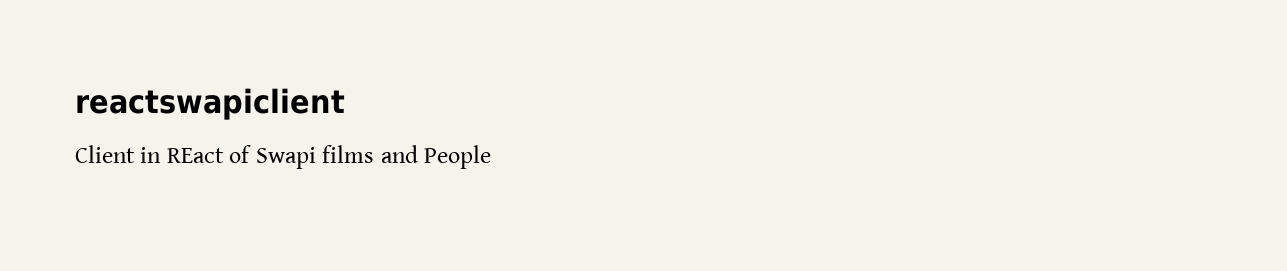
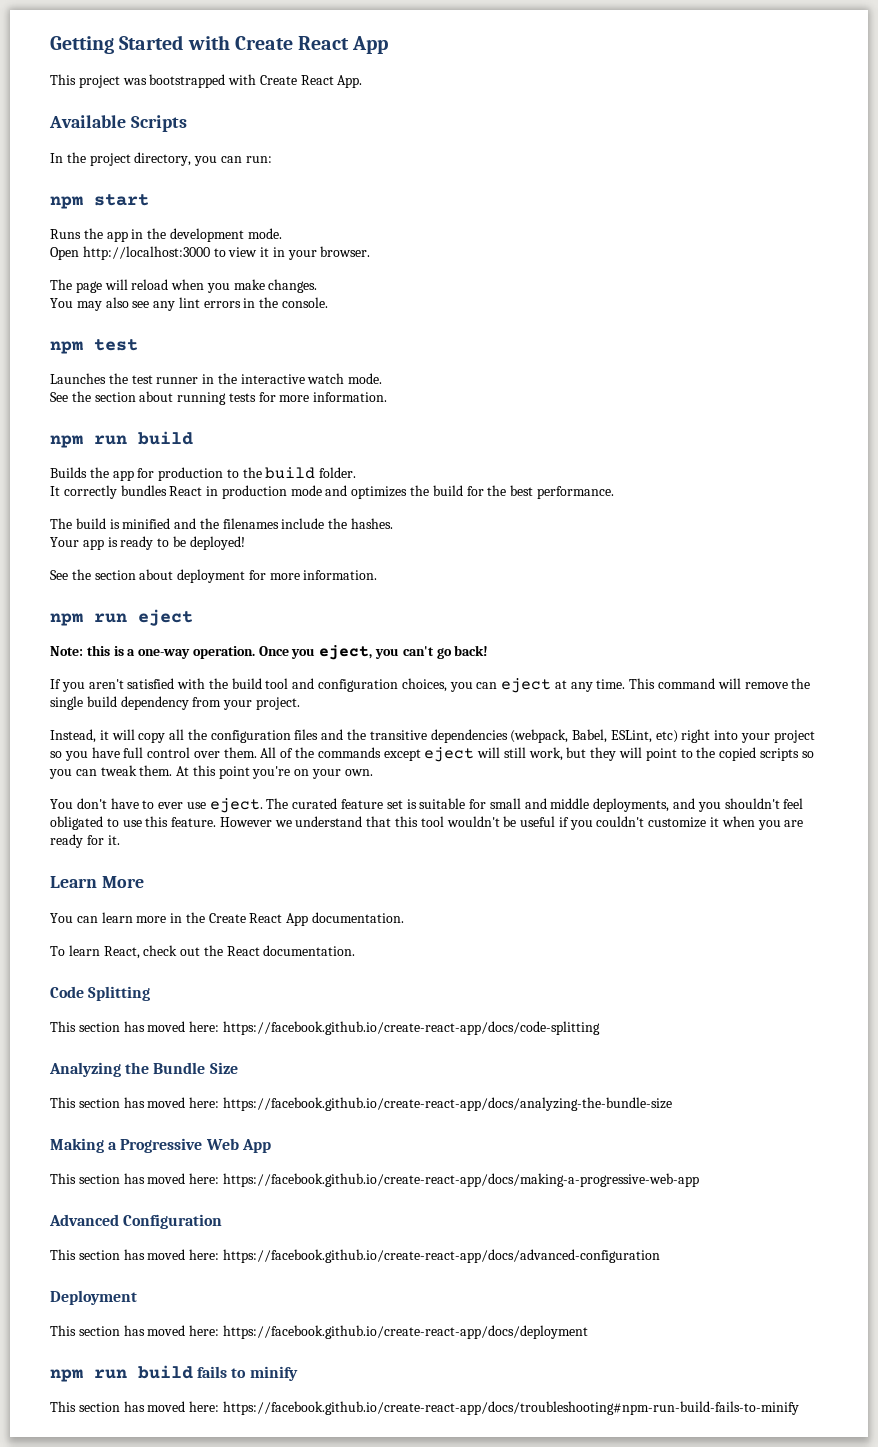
[75,88,345,120] [75,145,492,169] reactswapiclient // Client in REact of Swapi films and People -> [50,35,389,54] [50,74,363,88] [49,115,187,132] [50,152,272,166] [50,194,149,209] [50,228,282,242] [50,246,371,260] [50,279,318,293] [50,297,329,311] [50,339,138,354] [50,373,383,384] [50,391,388,405] [50,431,193,448] [50,467,357,481] [50,485,614,499] [50,518,394,529] [50,536,245,550] [50,569,378,583] [50,609,193,626] [50,645,489,660] [50,678,811,693] [50,696,300,710] [50,729,815,743] [50,747,814,762] [49,765,373,779] [50,798,804,813] [50,816,804,830] [50,834,120,848] [50,876,144,888] [50,912,405,926] [50,945,356,959] [50,986,151,1001] [50,1021,600,1035] [49,1062,238,1077] [50,1097,672,1111] [50,1138,271,1153] [50,1173,699,1187] [49,1214,223,1229] [50,1249,660,1263] [50,1290,137,1305] [50,1325,588,1339] [50,1365,298,1382] [50,1401,799,1415] Getting Started with Create React App // This project was bootstrapped with Create React App. // Available Scripts // In the project directory, you can run: // npm start // Runs the app in the development mode. // Open http://localhost:3000 to view it in your browser. // The page will reload when you make changes. // You may also see any lint errors in the console. // npm test // Launches the test runner in the interactive watch mode. // See the section about running tests for more information. // npm run build // Builds the app for production to the build folder. // It correctly bundles React in production mode and optimizes the build for the best performance. // The build is minified and the filenames include the hashes. // Your app is ready to be deployed! // See the section about deployment for more information. // npm run eject // Note: this is a one-way operation. Once you eject, you can't go back! // If you aren't satisfied with the build tool and configuration choices, you can eject at any time. This command will remove the single build dependency from your project. // Instead, it will copy all the configuration files and the transitive dependencies (webpack, Babel, ESLint, etc) right into your project so you have full control over them. All of the commands except eject will still work, but they will point to the copied scripts so you can tweak them. At this point you're on your own. // You don't have to ever use eject. The curated feature set is suitable for small and middle deployments, and you shouldn't feel obligated to use this feature. However we understand that this tool wouldn't be useful if you couldn't customize it when you are ready for it. // Learn More // You can learn more in the Create React App documentation. // To learn React, check out the React documentation. // Code Splitting // This section has moved here: https://facebook.github.io/create-react-app/docs/code-splitting // Analyzing the Bundle Size // This section has moved here: https://facebook.github.io/create-react-app/docs/analyzing-the-bundle-size // Making a Progressive Web App // This section has moved here: https://facebook.github.io/create-react-app/docs/making-a-progressive-web-app // Advanced Configuration // This section has moved here: https://facebook.github.io/create-react-app/docs/advanced-configuration // Deployment // This section has moved here: https://facebook.github.io/create-react-app/docs/deployment // npm run build fails to minify // This section has moved here: https://facebook.github.io/create-react-app/docs/troubleshooting#npm-run-build-fails-to-minify

